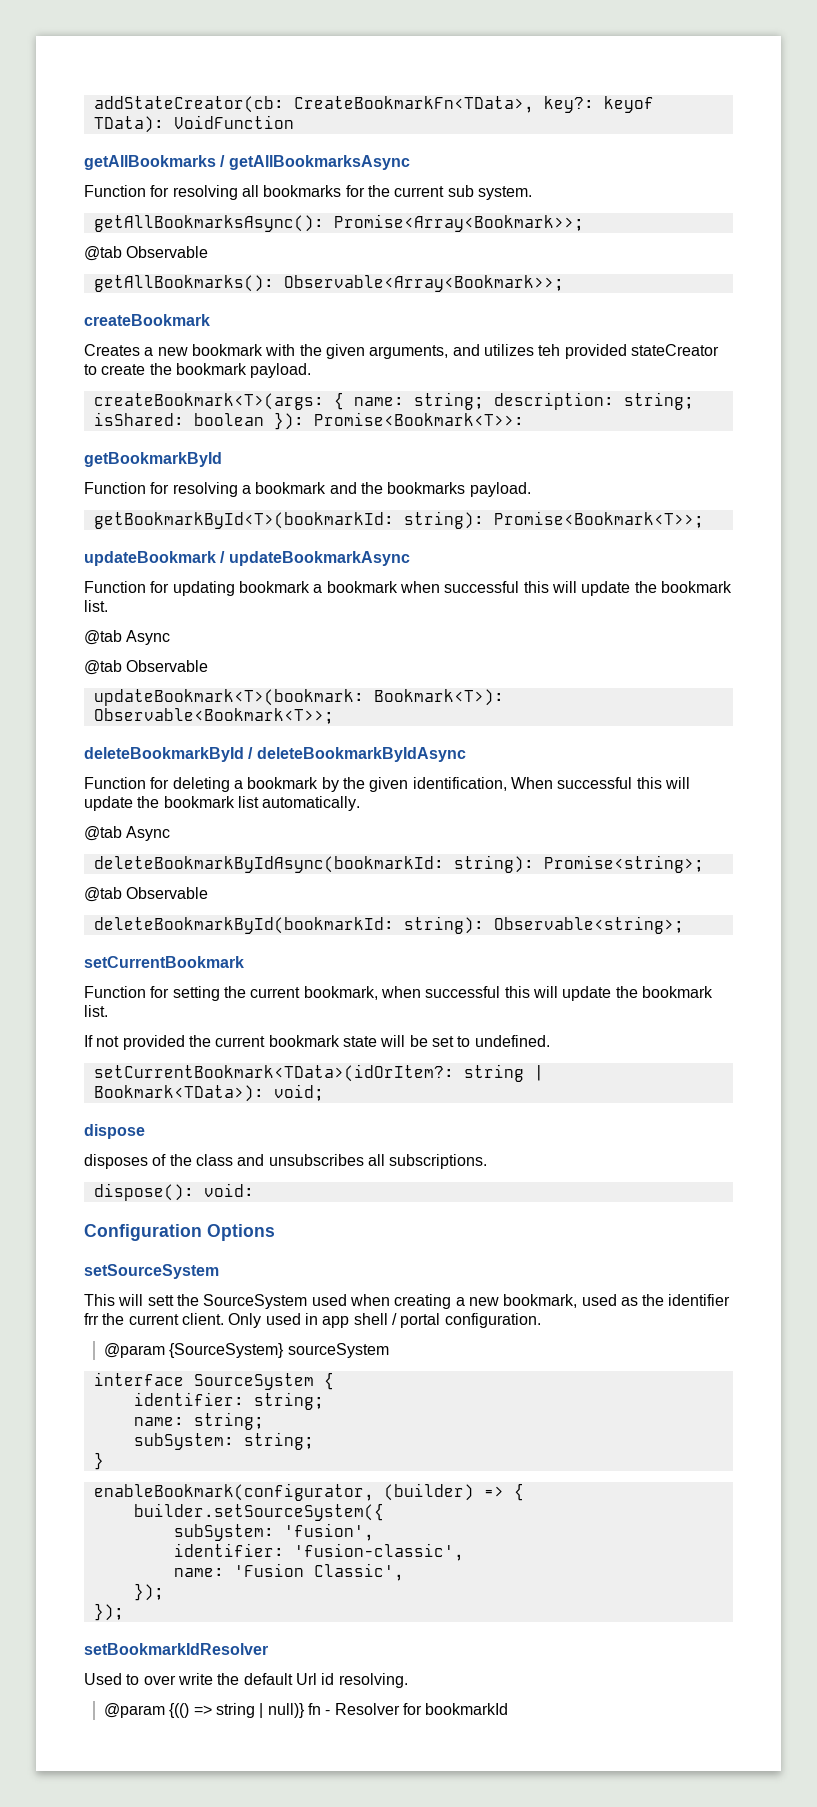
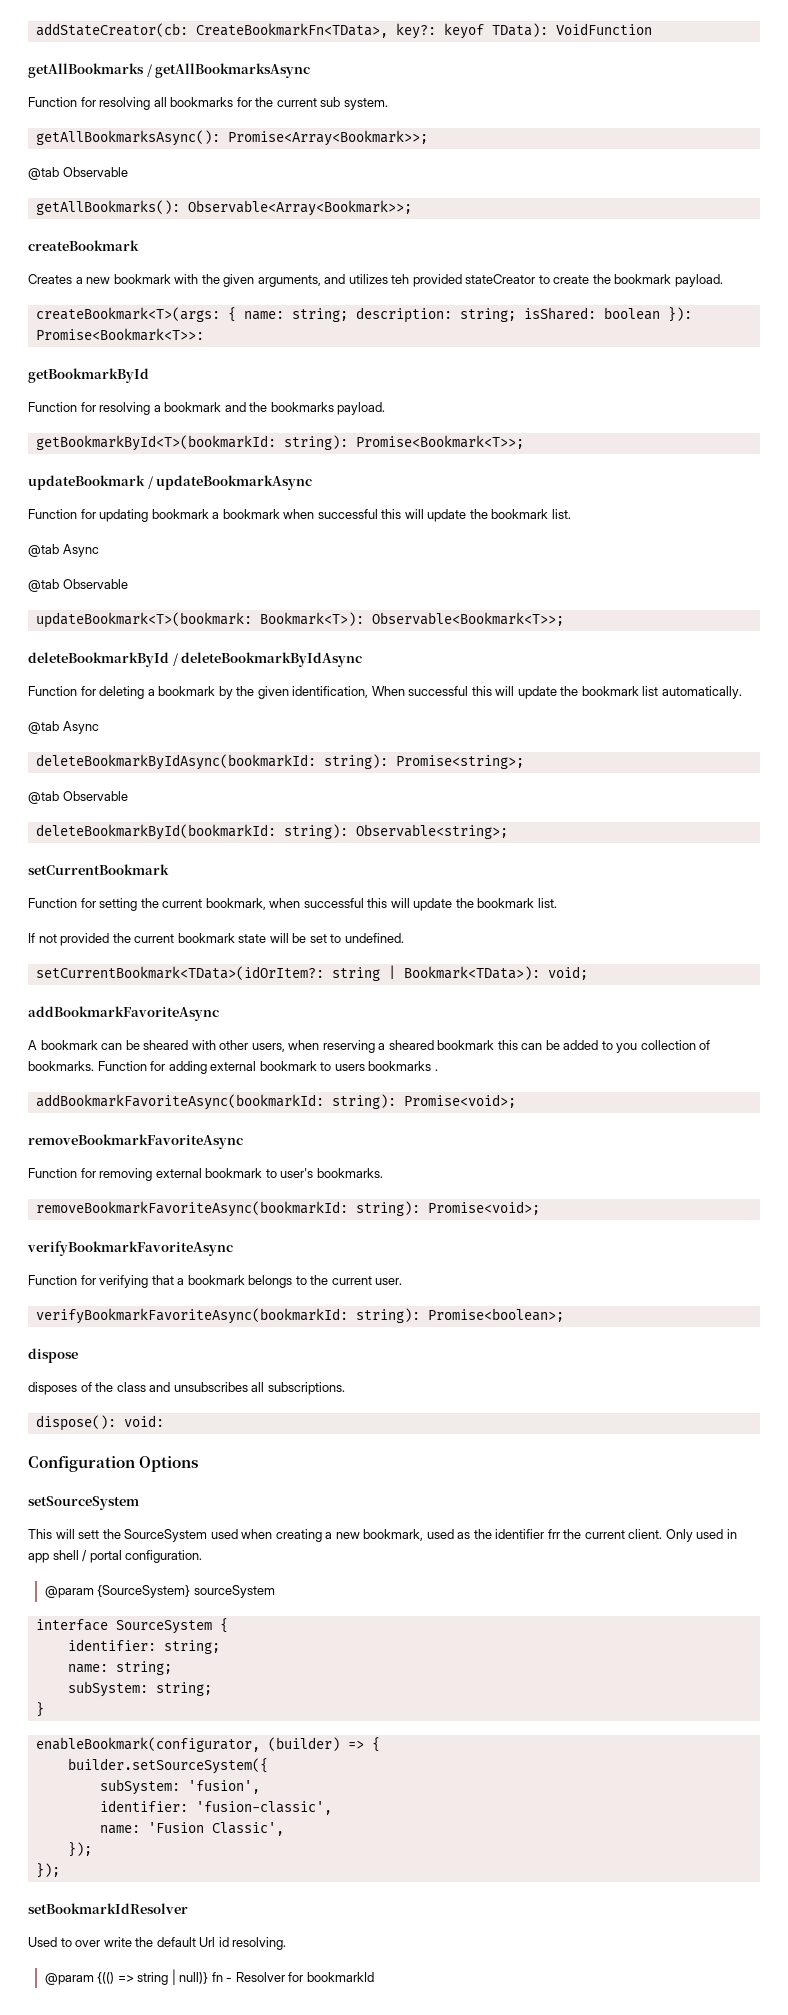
(324, 1092) none -> [28,1006,219,1021] [28,1040,711,1053] [28,1061,438,1074] [35,1094,516,1110] [28,1134,243,1149] [28,1168,383,1181] [35,1201,540,1217] [27,1241,233,1256] [28,1275,403,1288] [35,1308,564,1324] // addBookmarkFavoriteAsync // A bookmark can be sheared with other users, when reserving a sheared bookmark this can be added to you collection of bookmarks. Function for adding external bookmark to users bookmarks . // addBookmarkFavoriteAsync(bookmarkId: string): Promise<void>; // removeBookmarkFavoriteAsync // Function for removing external bookmark to user's bookmarks. // removeBookmarkFavoriteAsync(bookmarkId: string): Promise<void>; // verifyBookmarkFavoriteAsync // Function for verifying that a bookmark belongs to the current user. // verifyBookmarkFavoriteAsync(bookmarkId: string): Promise<boolean>;

